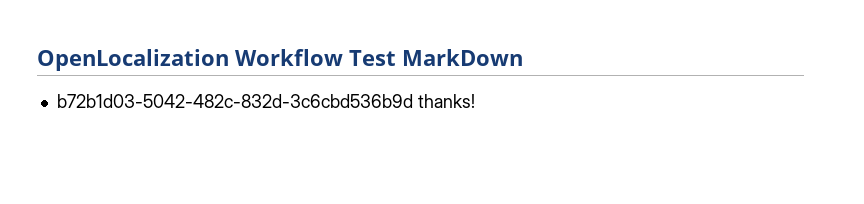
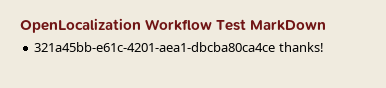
[56,94,413,108] b72b1d03-5042-482c-832d-3c6cbd536b9d -> [34,42,276,52] 321a45bb-e61c-4201-aea1-dbcba80ca4ce

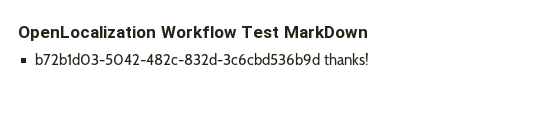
[34,42,276,52] 321a45bb-e61c-4201-aea1-dbcba80ca4ce -> [34,53,320,65] b72b1d03-5042-482c-832d-3c6cbd536b9d

